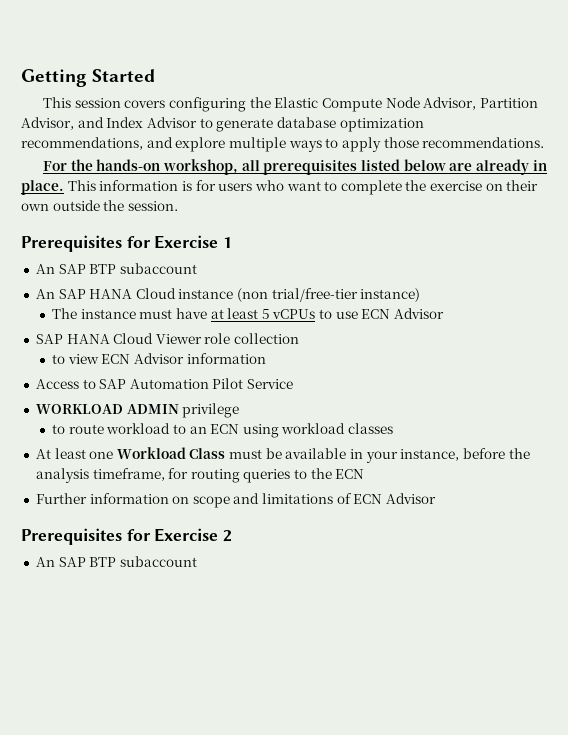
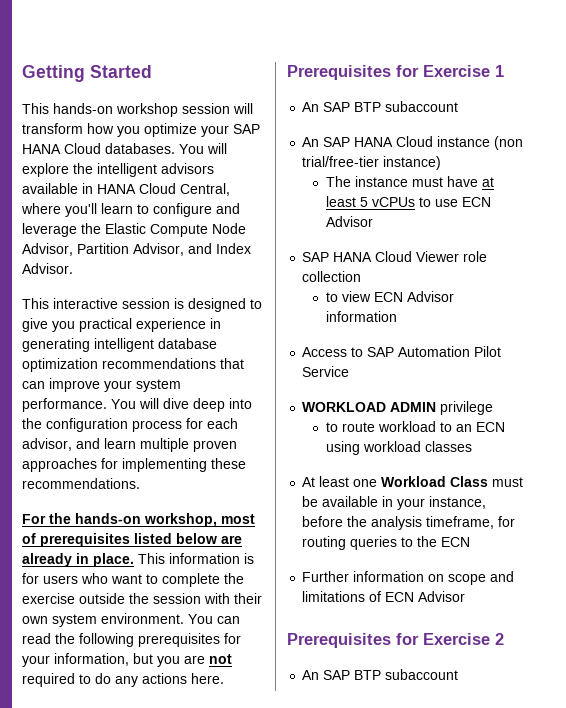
[74,97,247,112] session covers configuring -> [53,103,253,117] [22,123,260,137] [22,143,227,154] [22,163,214,177] [22,183,230,196] [21,203,240,217] [22,223,77,237] hands-on workshop session will transform how you optimize your SAP HANA Cloud databases. You will explore the intelligent advisors available in HANA Cloud Central, where you'll learn to configure and leverage
[146,117,424,132] [21,137,419,152] Advisor to generate database optimization recommendations, and explore multiple ways to apply those -> [22,263,73,274] [22,298,262,312] [22,318,221,332] [22,338,217,352] [22,358,244,372] [22,378,181,392] [22,398,252,412] [22,418,238,432] [22,438,237,452] [22,458,246,472] Advisor. // This interactive session is designed to give you practical experience in generating intelligent database optimization recommendations that can improve your system performance. You will dive deep into the configuration process for each advisor, and learn multiple proven approaches for implementing these
[241,160,260,171] all -> [221,514,255,524] [22,533,36,544] most of
[485,180,539,191] [21,200,178,211] on their own outside the session. -> [79,593,262,604] [22,613,240,627] [22,633,241,647] [22,653,232,667] [22,673,224,687] outside the session with their own system environment. You can read the following prerequisites for your information, but you are not required to do any actions here.

